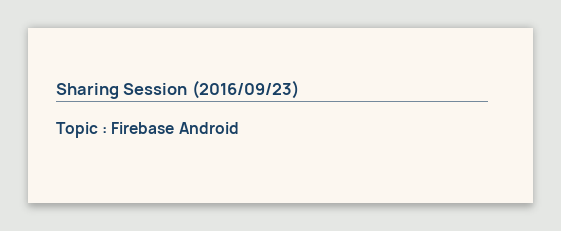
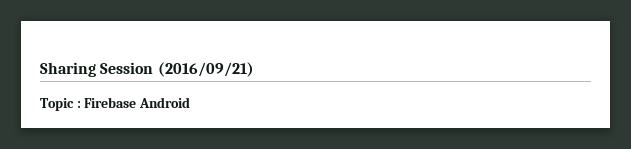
[191,80,299,99] (2016/09/23) -> [157,62,254,77] (2016/09/21)

